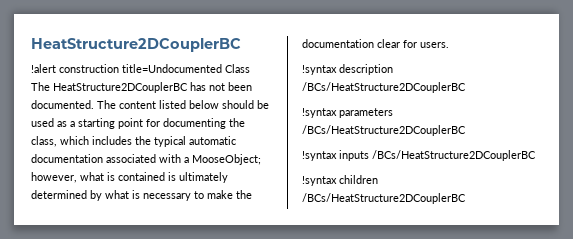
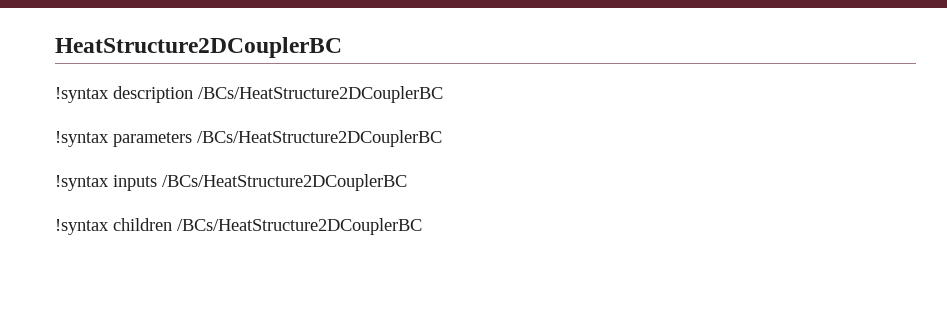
[31,38,241,52] [31,64,250,73] [31,82,252,93] [31,100,269,109] [31,118,245,129] [31,136,236,147] [31,154,261,165] [31,172,228,183] [31,190,252,201] [302,39,449,48] HeatStructure2DCouplerBC // !alert construction title=Undocumented Class The HeatStructure2DCouplerBC has not been documented. The content listed below should be used as a starting point for documenting the class, which includes the typical automatic documentation associated with a MooseObject; however, what is contained is ultimately determined by what is necessary to make the documentation clear for users. -> [55,37,342,58] HeatStructure2DCouplerBC

